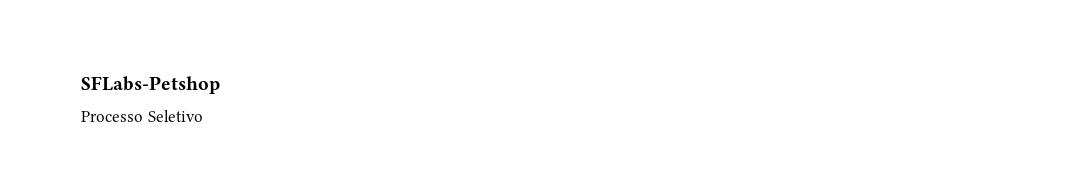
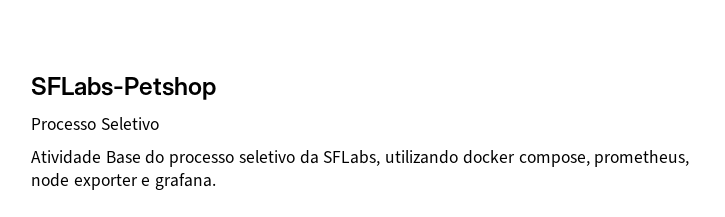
(203, 116) none -> [31,150,690,167] [31,173,217,190] // Atividade Base do processo seletivo da SFLabs, utilizando docker compose, prometheus, node exporter e grafana.

